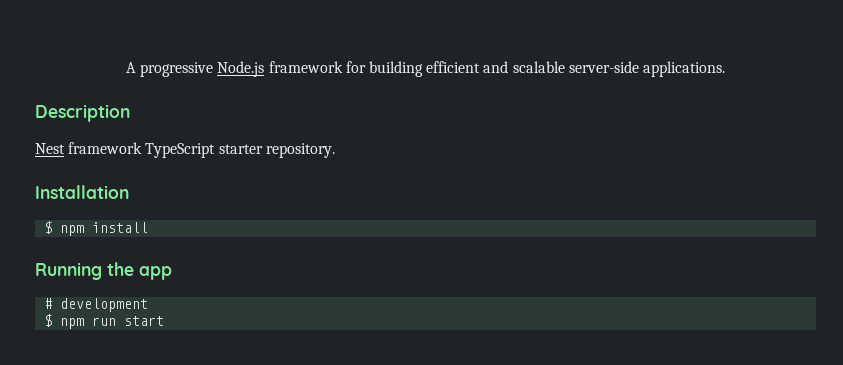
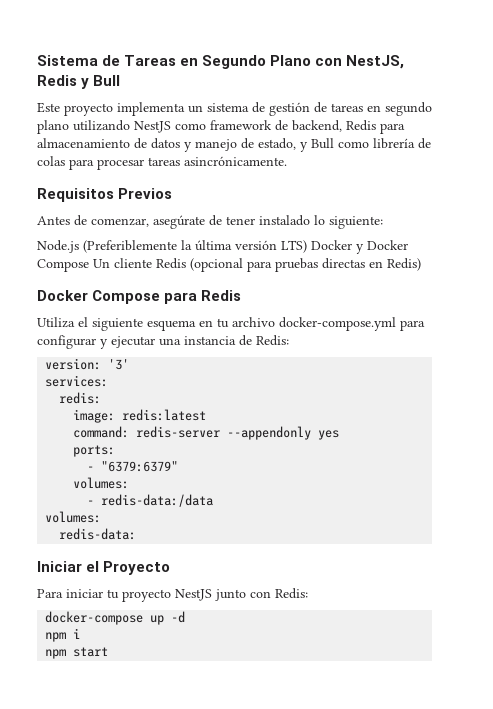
[126,61,725,77] [35,104,130,122] [35,142,335,158] [35,185,129,199] [44,221,149,236] [35,262,172,280] [44,298,149,312] [44,314,117,329] A progressive Node.js framework for building efficient and scalable server-side applications. // Description // Nest framework TypeScript starter repository. // Installation // $ npm install // Running the app // # development // $ npm run -> [37,55,405,69] [37,75,121,89] [37,102,432,116] [37,120,405,134] [37,138,431,152] [37,156,287,170] [37,188,173,202] [37,215,383,229] [37,240,408,254] [37,258,421,272] [37,290,242,304] [37,317,425,331] [37,335,289,349] [45,358,130,370] [45,375,109,387] [59,392,102,404] [73,409,207,423] [73,426,340,440] [73,445,116,457] [87,461,179,472] [73,477,130,489] [87,494,214,507] [45,511,102,523] [59,528,137,540] [37,561,171,575] [37,588,308,602] [45,611,186,625] [45,628,81,642] [45,649,67,659] Sistema de Tareas en Segundo Plano con NestJS, Redis y Bull // Este proyecto implementa un sistema de gestión de tareas en segundo plano utilizando NestJS como framework de backend, Redis para almacenamiento de datos y manejo de estado, y Bull como librería de colas para procesar tareas asincrónicamente. // Requisitos Previos // Antes de comenzar, asegúrate de tener instalado lo siguiente: // Node.js (Preferiblemente la última versión LTS) Docker y Docker Compose Un cliente Redis (opcional para pruebas directas en Redis) // Docker Compose para Redis // Utiliza el siguiente esquema en tu archivo docker-compose.yml para configurar y ejecutar una instancia de Redis: // version: '3' // services: // redis: // image: redis:latest // command: redis-server --appendonly yes // ports: // - "6379:6379" // volumes: // - redis-data:/data // volumes: // redis-data: // Iniciar el Proyecto // Para iniciar tu proyecto NestJS junto con Redis: // docker-compose up -d // npm i // npm

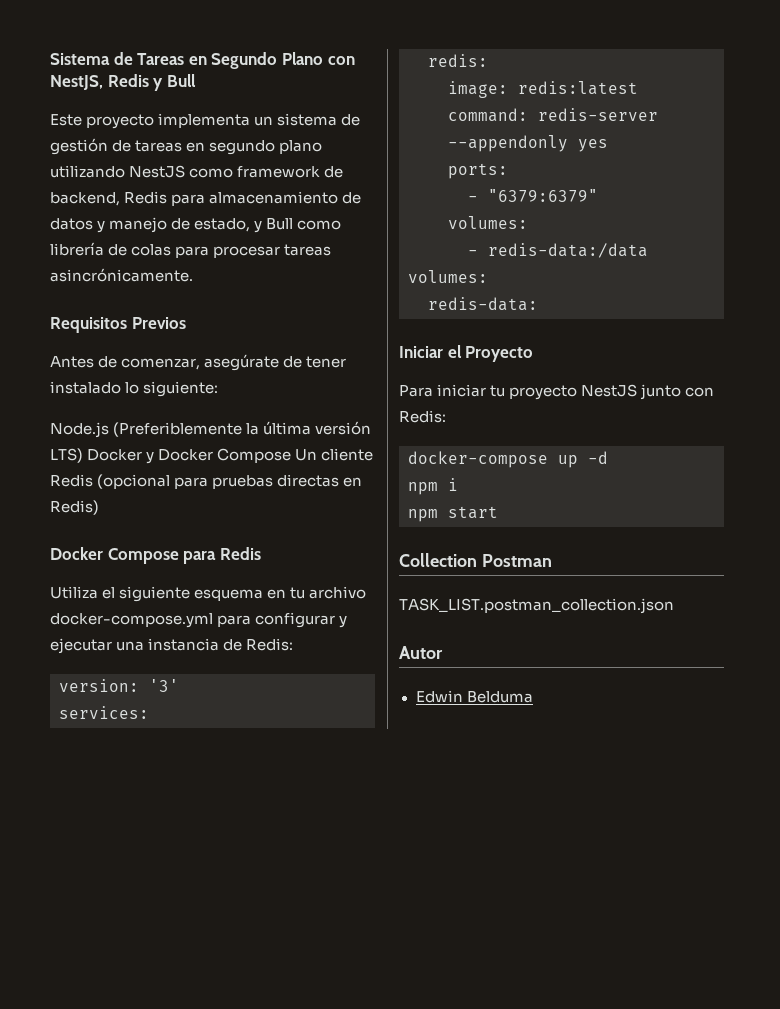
(109, 652) none -> [399,553,552,567] [399,598,674,614] [399,646,443,659] [415,690,533,703] // Collection Postman // TASK_LIST.postman_collection.json // Autor // Edwin Belduma

